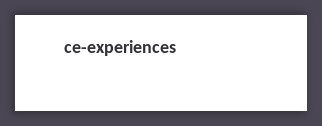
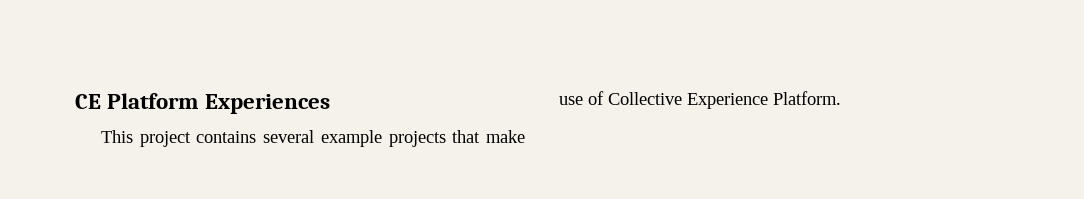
[64,40,176,56] ce-experiences -> [75,93,331,114] [100,130,525,147] [559,91,841,109] CE Platform Experiences // This project contains several example projects that make use of Collective Experience Platform.

